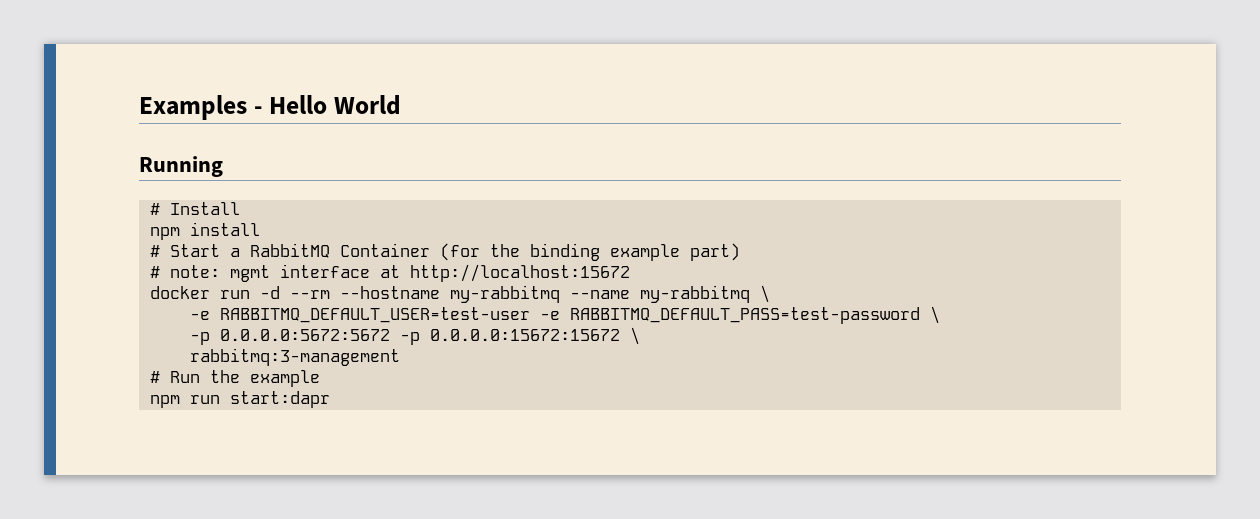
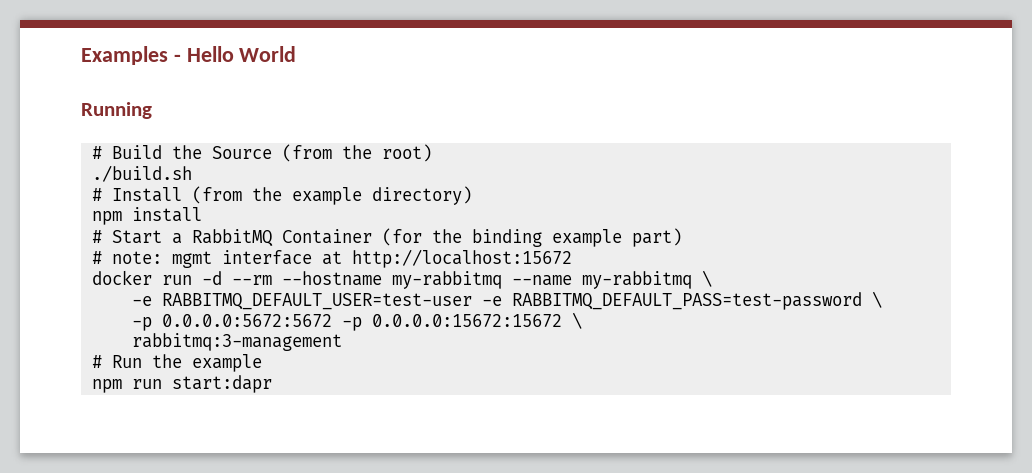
[169,202,240,215] Install -> [112,144,433,162] [92,165,193,182] [92,186,473,205] Build the Source (from the root) // ./build.sh // # Install (from the example directory)

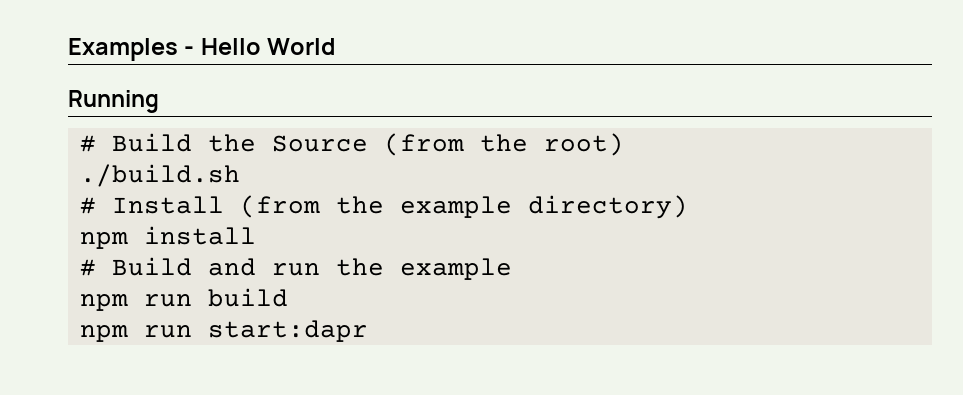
[112,228,683,247] [92,249,573,268] [92,270,713,289] [132,291,883,310] [132,312,583,331] [132,333,343,351] [92,354,263,372] Start a RabbitMQ Container (for the binding example part) // # note: mgmt interface at http://localhost:15672 // docker run -d --rm --hostname my-rabbitmq --name my-rabbitmq \ // -e RABBITMQ_DEFAULT_USER=test-user -e RABBITMQ_DEFAULT_PASS=test-password \ // -p 0.0.0.0:5672:5672 -p 0.0.0.0:15672:15672 \ // rabbitmq:3-management // # Run the example -> [112,257,513,280] [80,288,289,311] Build and run the example // npm run build

